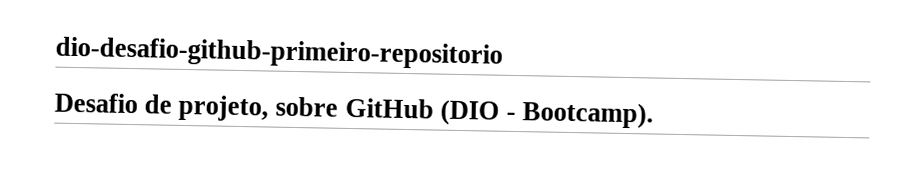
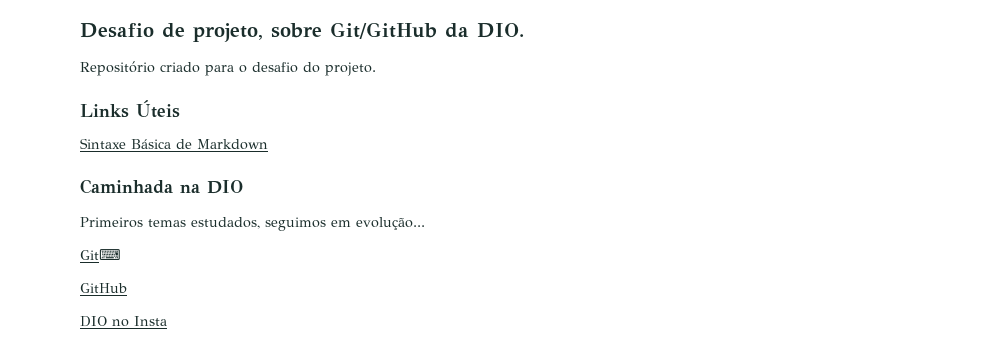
[55,36,503,70] dio-desafio-github-primeiro-repositorio // -> (80, 30) none
[344,97,655,129] GitHub (DIO - Bootcamp). -> [330,22,524,39] [80,61,376,76] [80,100,180,118] [80,138,268,150] [80,179,243,194] [80,217,425,231] [80,249,121,260] [80,283,127,293] [80,316,167,327] Git/GitHub da DIO. // Repositório criado para o desafio do projeto. // Links Úteis // Sintaxe Básica de Markdown // Caminhada na DIO // Primeiros temas estudados, seguimos em evolução... // Git⌨ // GitHub // DIO no Insta

